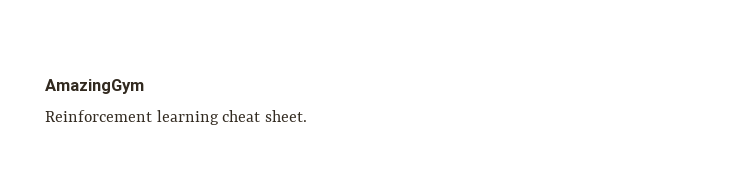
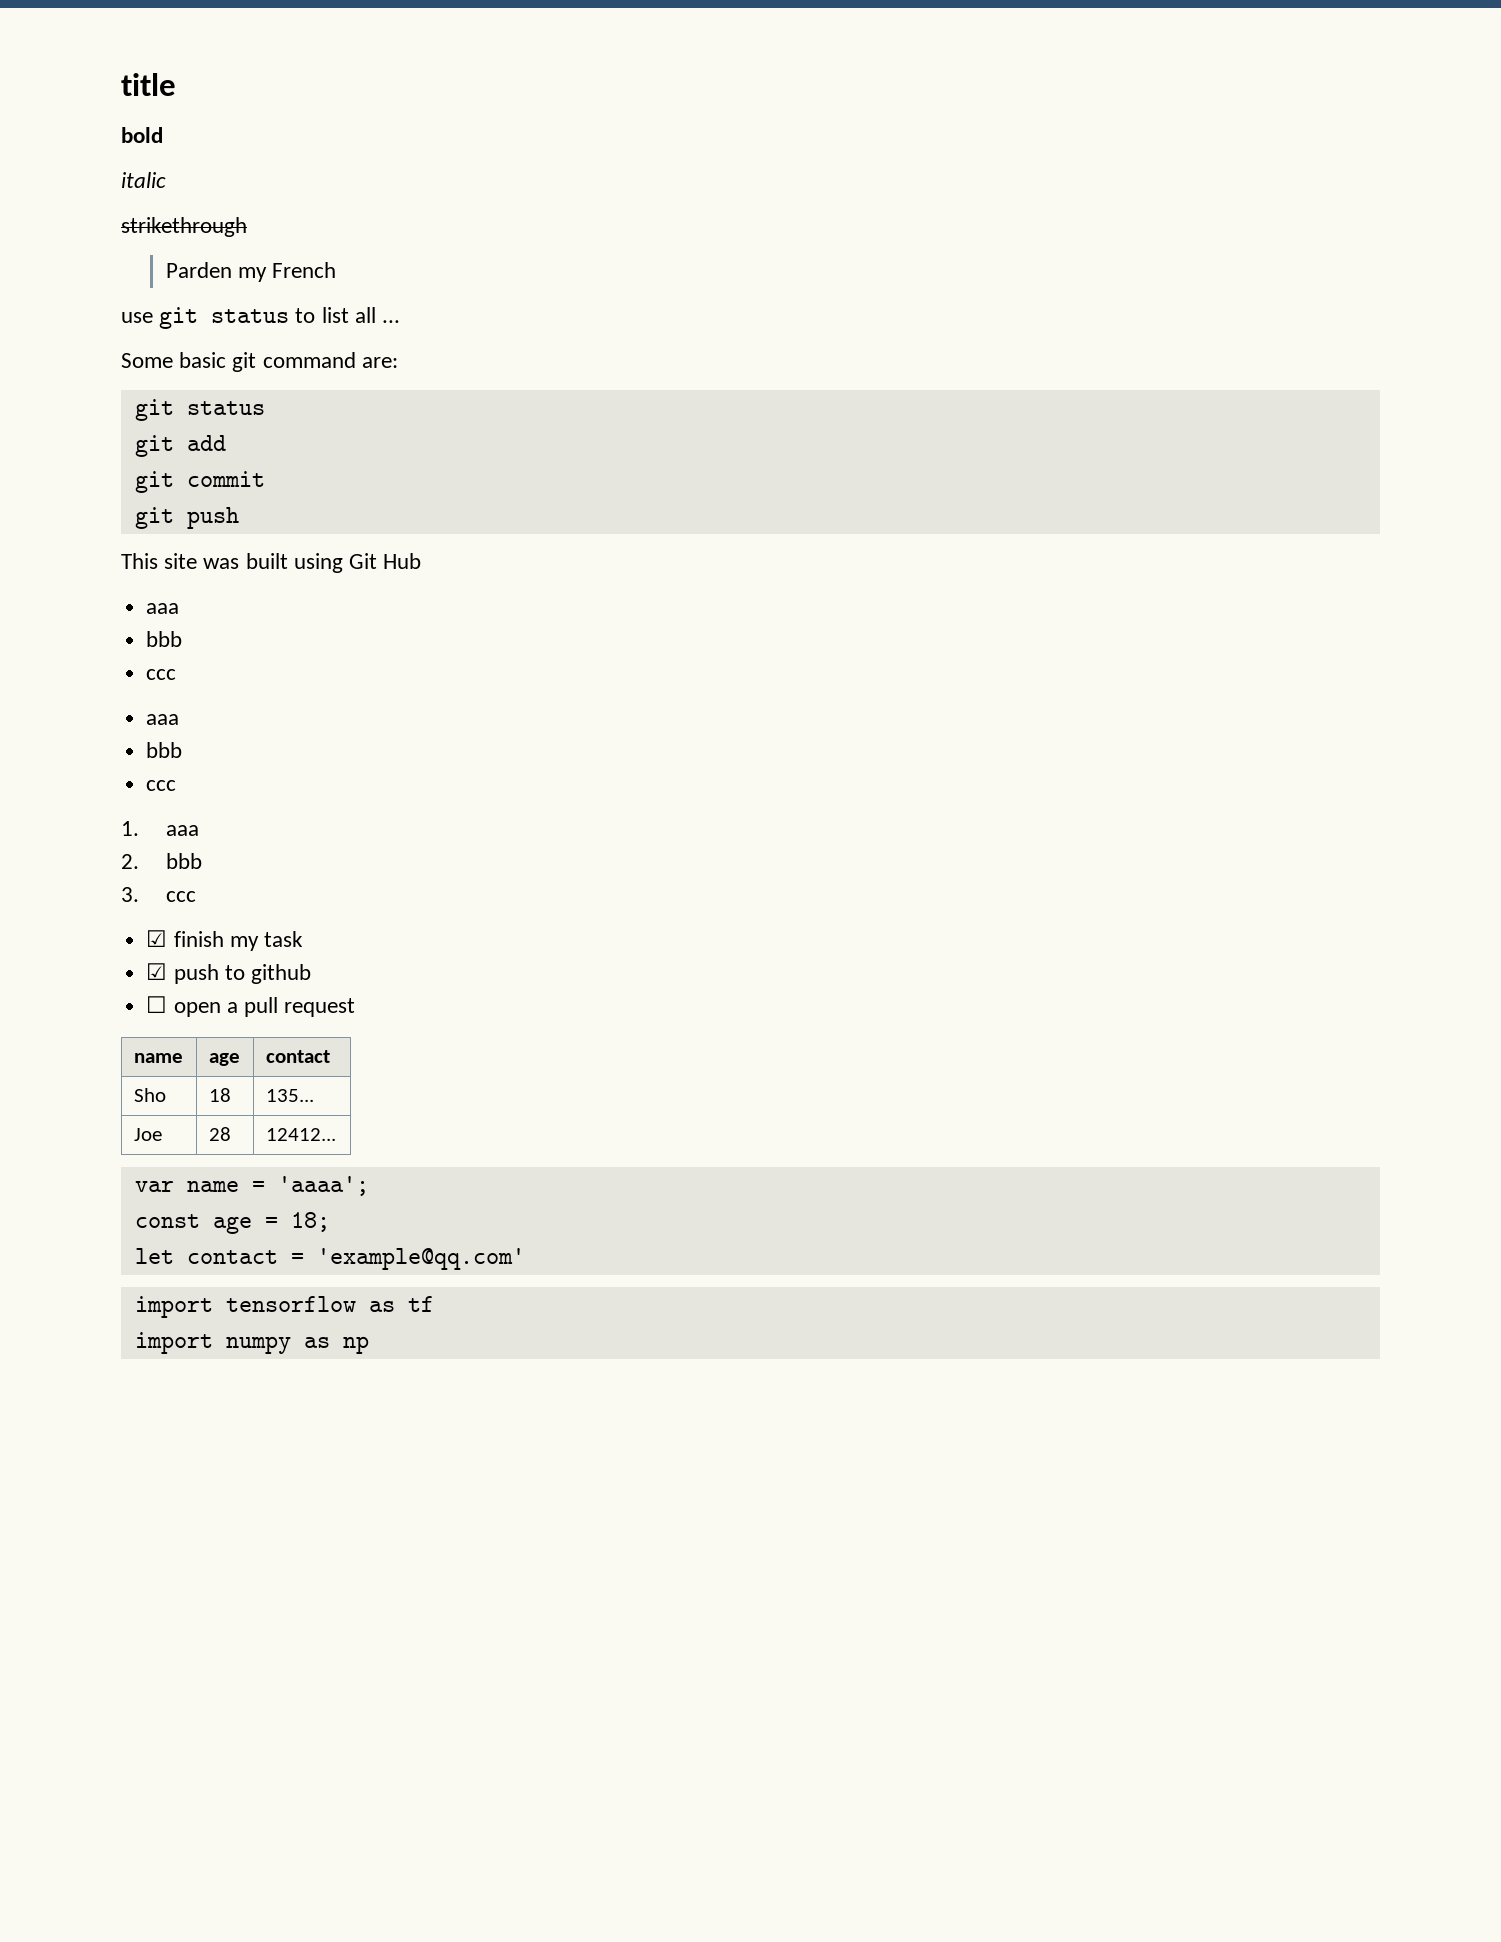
[45,79,144,94] [45,110,308,125] AmazingGym // Reinforcement learning cheat sheet. -> [121,73,176,96] [121,127,163,143] [121,172,166,188] [121,217,247,237] [166,262,337,282] [121,307,401,329] [121,352,398,372] [134,399,265,421] [134,435,226,457] [134,471,265,493] [134,507,239,529] [121,553,422,573] [146,603,180,614] [146,631,183,647] [146,669,177,680] [146,714,180,725] [146,742,183,758] [146,780,177,791] [121,821,200,836] [121,853,203,869] [121,887,197,902] [146,930,303,951] [146,963,311,984] [146,996,356,1017] [133,1053,183,1063] [208,1053,240,1066] [265,1050,330,1063] [133,1088,166,1102] [208,1088,231,1102] [265,1089,314,1102] [133,1128,162,1141] [208,1127,231,1141] [265,1128,336,1141] [134,1176,369,1196] [134,1212,330,1234] [134,1248,525,1270] [134,1296,434,1318] [134,1332,369,1354] title // bold // italic // strikethrough // Parden my French // use git status to list all ... // Some basic git command are: // git status // git add // git commit // git push // This site was built using Git Hub // aaa // bbb // ccc // aaa // bbb // ccc // 1. aaa // 2. bbb // 3. ccc // ☑ finish my task // ☑ push to github // ☐ open a pull request // name | age | contact // Sho | 18 | 135... // Joe | 28 | 12412... // var name = 'aaaa'; // const age = 18; // let contact = 'example@qq.com' // import tensorflow as tf // import numpy as np

